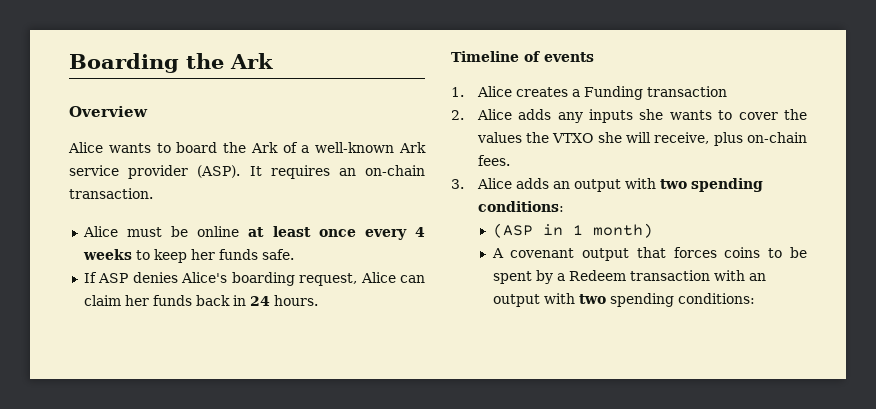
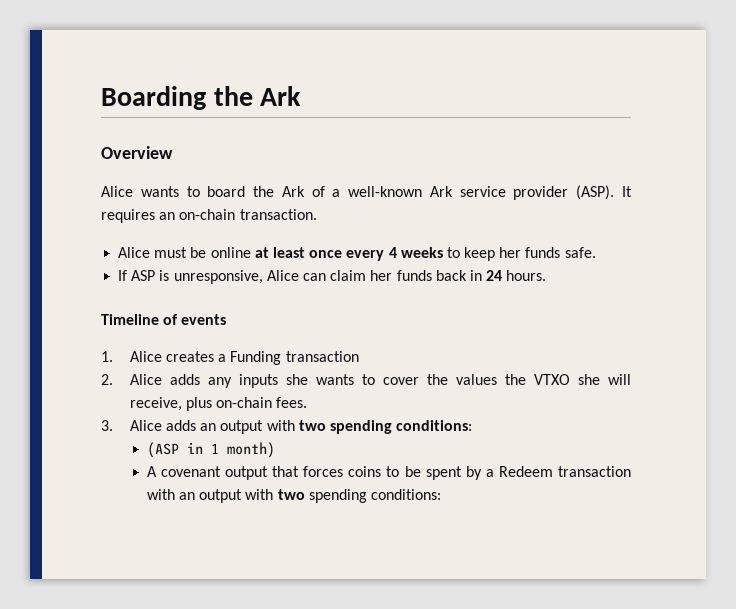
[132,272,358,286] denies Alice's boarding request, -> [159,270,263,284] is unresponsive,

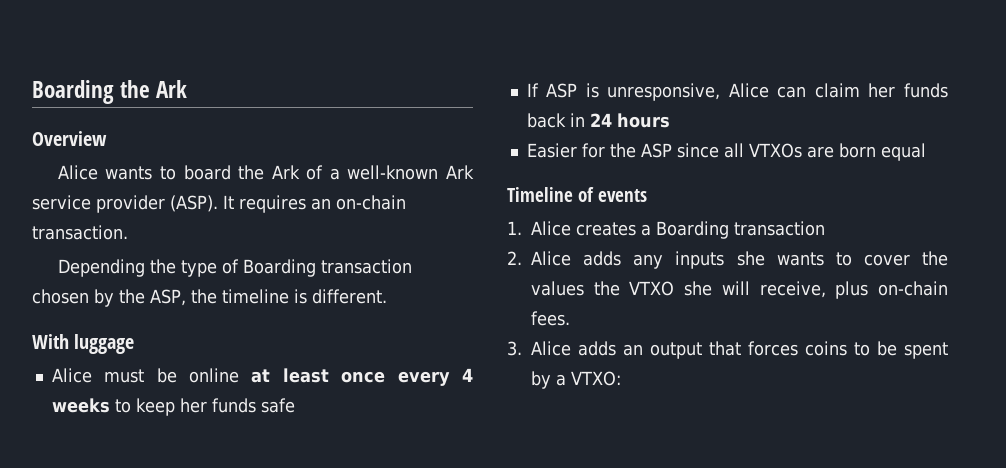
(317, 214) none -> [57,259,412,277] [32,289,387,307] [32,334,135,354] // Depending the type of Boarding transaction chosen by the ASP, the timeline is different. // With luggage
[564,247,596,258] safe. -> [260,398,295,413] safe
[506,270,547,281] hours. -> [616,113,670,128] [526,143,926,161] hours // Easier for the ASP since all VTXOs are born equal
[230,351,282,365] Funding -> [656,221,729,239] Boarding
[266,420,473,434] [146,442,275,458] [146,466,269,480] with two spending conditions: // (ASP in 1 month) // A covenant output -> (702, 350) none
[498,466,632,477] [146,489,441,503] Redeem transaction with an output with two spending conditions: -> [571,371,621,386] VTXO:

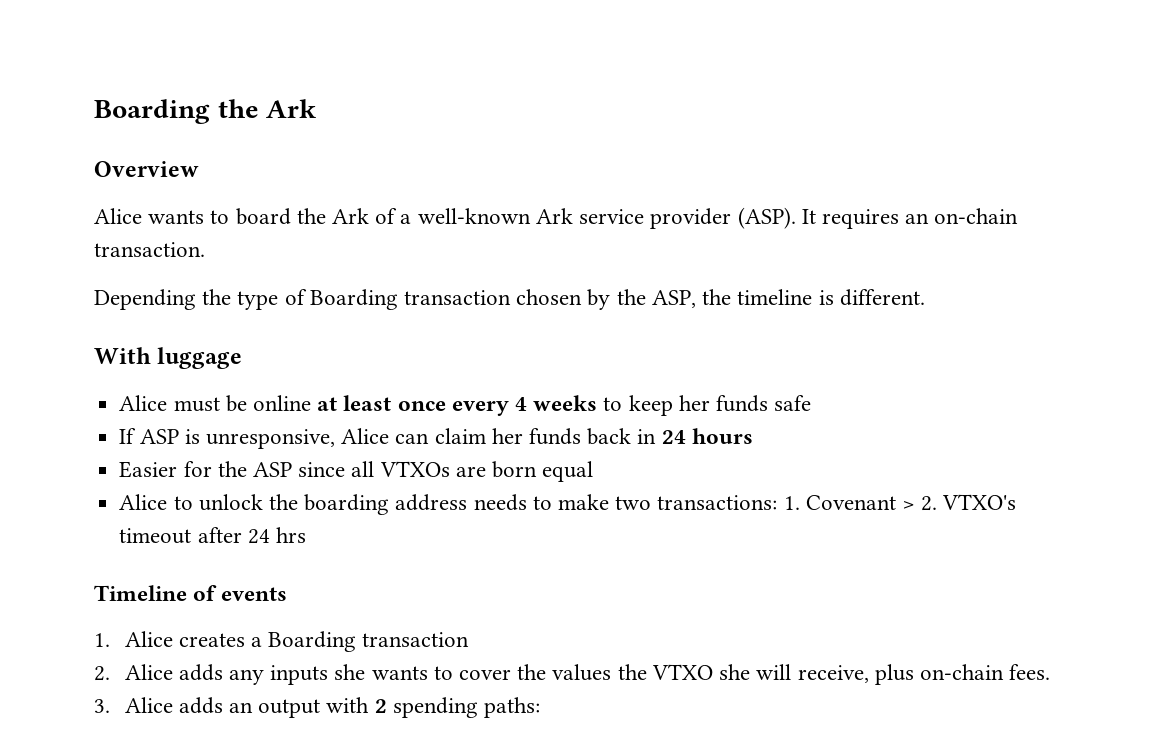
(926, 152) none -> [119,494,1017,515] [119,527,306,544] // Alice to unlock the boarding address needs to make two transactions: 1. Covenant > 2. VTXO's timeout after 24 hrs
[709,341,948,359] [531,371,621,389] that forces coins to be spent by a VTXO: -> [326,697,541,718] with 2 spending paths:

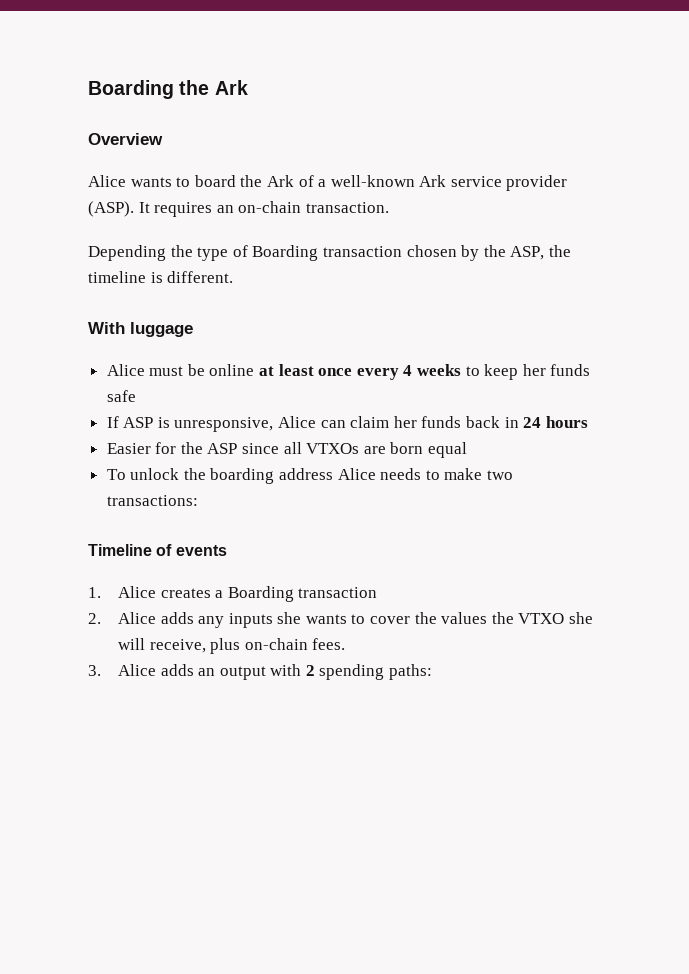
[119,494,193,510] Alice to -> [106,469,126,480] To
(468, 502) none -> [337,468,376,480] Alice
[783,494,1017,511] [119,527,306,544] 1. Covenant > 2. VTXO's timeout after 24 hrs -> (198, 500) none

